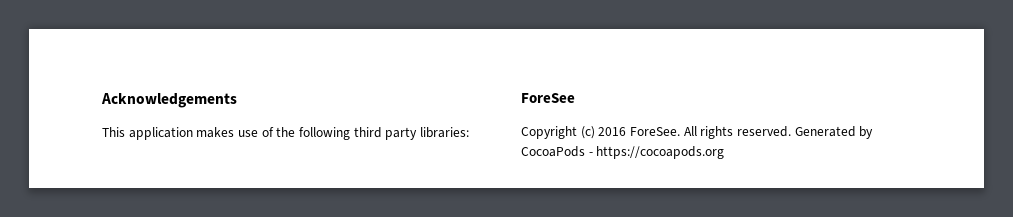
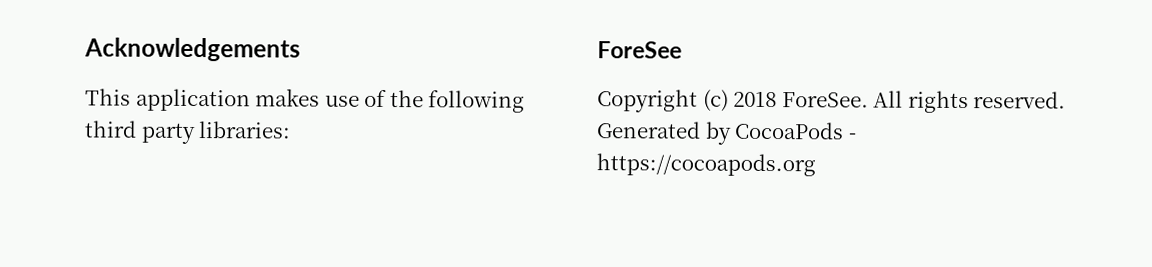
[598,127,627,136] 2016 -> [733,91,778,108] 2018

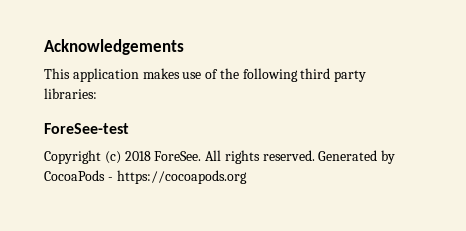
[597,41,682,59] ForeSee -> [44,123,129,134] ForeSee-test

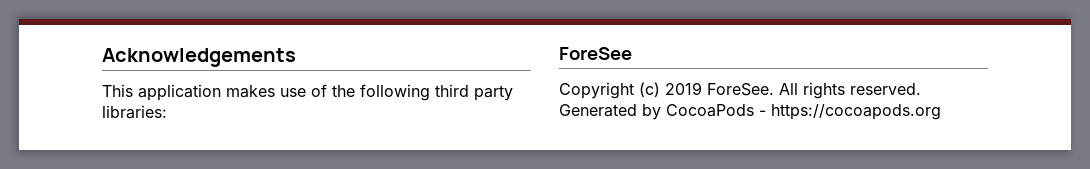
[44,123,129,134] ForeSee-test -> [559,47,632,60] ForeSee
[124,151,151,161] 2018 -> [665,82,702,95] 2019

